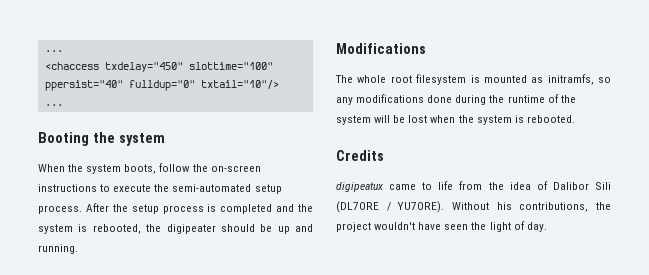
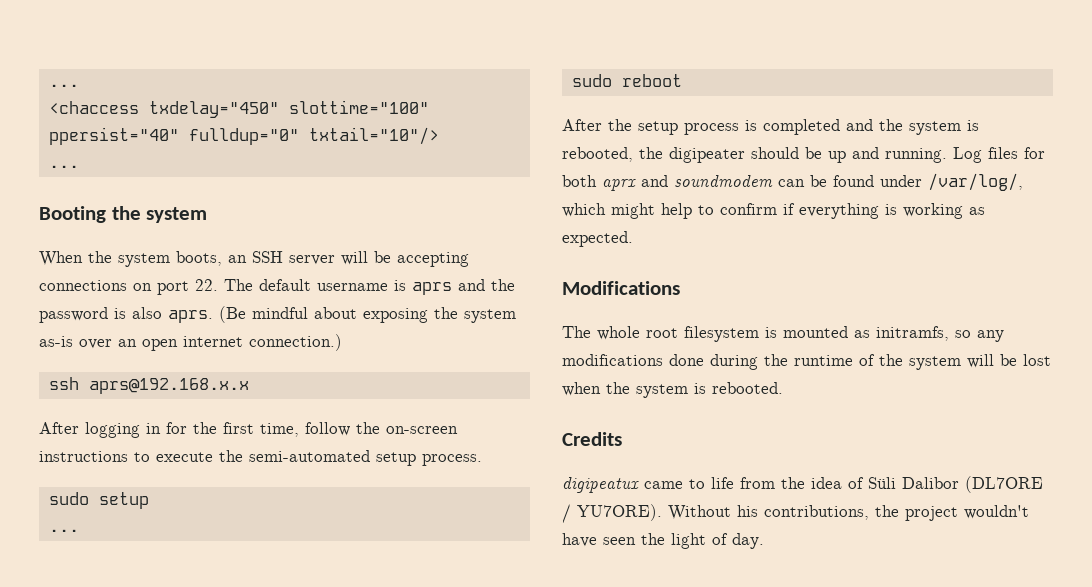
(157, 169) none -> [228,251,469,267] [39,279,515,295] [39,306,516,323] [39,334,342,351] [48,377,249,394] [39,422,299,438] an SSH server will be accepting connections on port 22. The default username is aprs and the password is also aprs. (Be mindful about exposing the system as-is over an open internet connection.) // ssh aprs@192.168.x.x // After logging in for the first time,
(82, 209) none -> [48,492,149,509] [48,529,79,532] [571,74,682,87] // sudo setup // ... // sudo reboot //
(78, 249) none -> [953,147,1045,163] [562,173,1023,191] [562,203,985,219] [562,231,633,247] Log files for both aprx and soundmodem can be found under /var/log/, which might help to confirm if everything is working as expected.
[552,182,611,190] Dalibor Sili -> [868,477,959,489] Süli Dalibor

